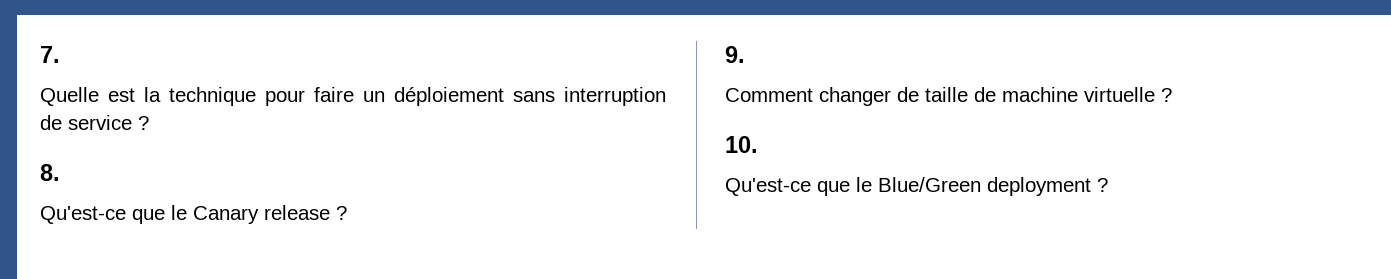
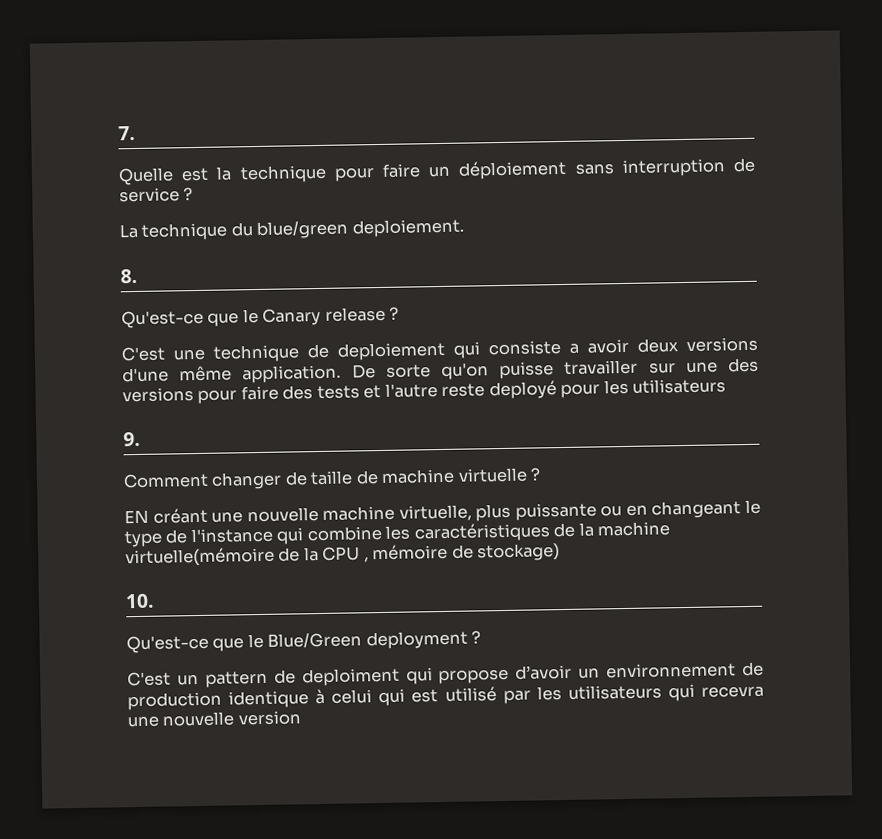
(149, 123) none -> [119,218,464,241] // La technique du blue/green deploiement.
(347, 213) none -> [121,336,758,363] [122,357,760,384] [122,378,727,404] // C'est une technique de deploiement qui consiste a avoir deux versions d'une même application. De sorte qu'on puisse travailler sur une des versions pour faire des tests et l'autre reste deployé pour les utilisateurs
(1172, 95) none -> [124,499,761,524] [124,521,671,548] [125,543,561,568] // EN créant une nouvelle machine virtuelle, plus puissante ou en changeant le type de l'instance qui combine les caractéristiques de la machine virtuelle(mémoire de la CPU , mémoire de stockage)
(1108, 185) none -> [127,661,764,688] [127,683,764,711] [127,710,301,728] // C'est un pattern de deploiment qui propose d’avoir un environnement de production identique à celui qui est utilisé par les utilisateurs qui recevra une nouvelle version

